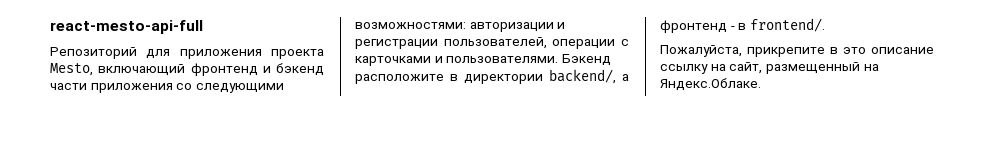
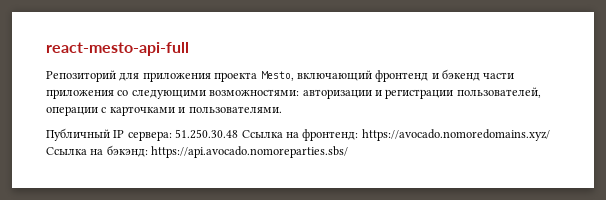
[561,54,611,66] [355,69,629,84] [660,18,825,33] [660,45,934,57] [660,62,879,74] [660,78,761,91] Бэкенд расположите в директории backend/, а фронтенд - в frontend/. // Пожалуйста, прикрепите в это описание ссылку на сайт, размещенный на Яндекс.Облаке. -> [46,128,550,141] [46,145,349,158] // Публичный IP сервера: 51.250.30.48 Ссылка на фронтенд: https://avocado.nomoredomains.xyz/ Ссылка на бэкэнд: https://api.avocado.nomoreparties.sbs/

